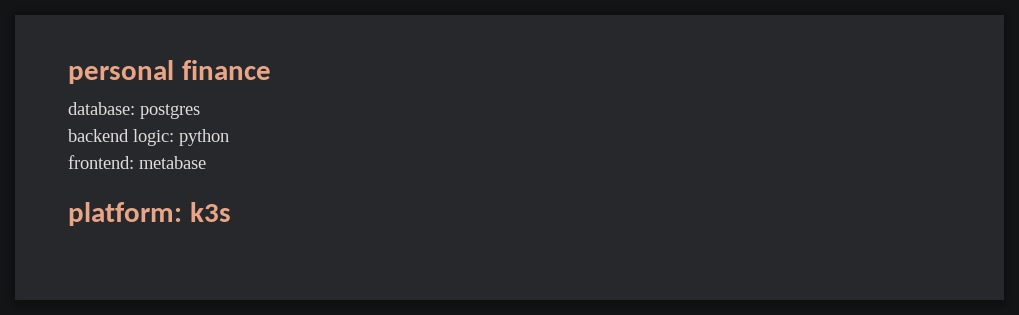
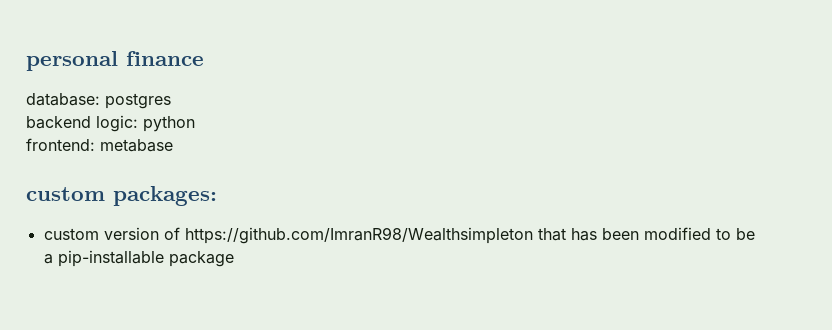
[68,202,231,226] platform: k3s -> [26,186,217,206] [43,227,755,244] [43,250,234,267] custom packages: // custom version of https://github.com/ImranR98/Wealthsimpleton that has been modified to be a pip-installable package

